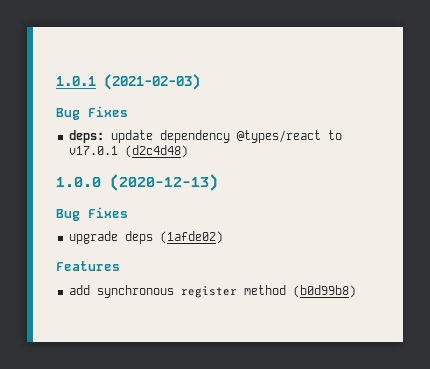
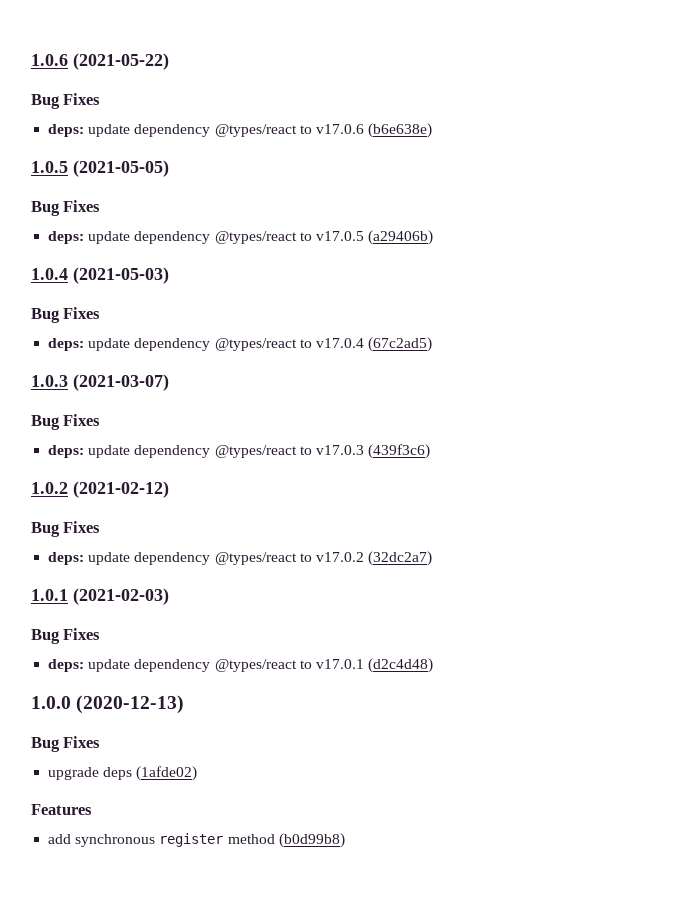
(56, 81) none -> [31,53,169,70] [31,93,101,109] [48,123,433,138] [31,160,169,177] [31,200,101,216] [48,230,434,245] [31,267,169,284] [31,307,101,323] [48,337,433,352] [31,374,169,391] [31,414,101,430] [48,444,431,459] [31,481,169,498] [31,521,101,537] [48,551,433,566] 1.0.6 (2021-05-22) // Bug Fixes // deps: update dependency @types/react to v17.0.6 (b6e638e) // 1.0.5 (2021-05-05) // Bug Fixes // deps: update dependency @types/react to v17.0.5 (a29406b) // 1.0.4 (2021-05-03) // Bug Fixes // deps: update dependency @types/react to v17.0.4 (67c2ad5) // 1.0.3 (2021-03-07) // Bug Fixes // deps: update dependency @types/react to v17.0.3 (439f3c6) // 1.0.2 (2021-02-12) // Bug Fixes // deps: update dependency @types/react to v17.0.2 (32dc2a7) //

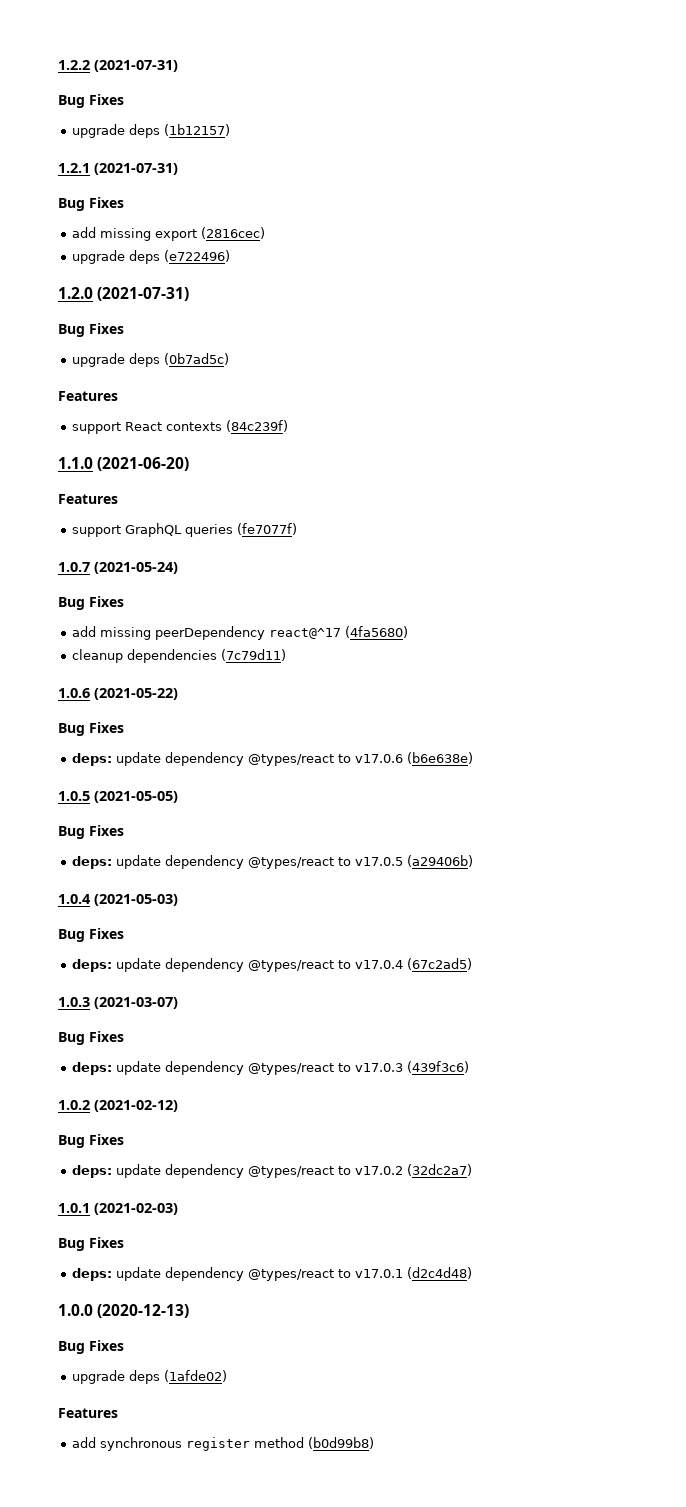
(31, 60) none -> [58,60,178,72] [58,94,124,108] [72,124,231,138] [58,163,178,175] [58,197,124,211] [72,227,266,241] [72,250,231,264] [58,287,190,301] [58,323,124,337] [72,353,230,367] [58,391,118,401] [72,420,289,434] [58,457,190,471] [58,494,118,504] [72,523,298,537] [58,562,178,574] [58,596,124,610] [72,626,409,640] [72,649,287,663] 1.2.2 (2021-07-31) // Bug Fixes // upgrade deps (1b12157) // 1.2.1 (2021-07-31) // Bug Fixes // add missing export (2816cec) // upgrade deps (e722496) // 1.2.0 (2021-07-31) // Bug Fixes // upgrade deps (0b7ad5c) // Features // support React contexts (84c239f) // 1.1.0 (2021-06-20) // Features // support GraphQL queries (fe7077f) // 1.0.7 (2021-05-24) // Bug Fixes // add missing peerDependency react@^17 (4fa5680) // cleanup dependencies (7c79d11) //

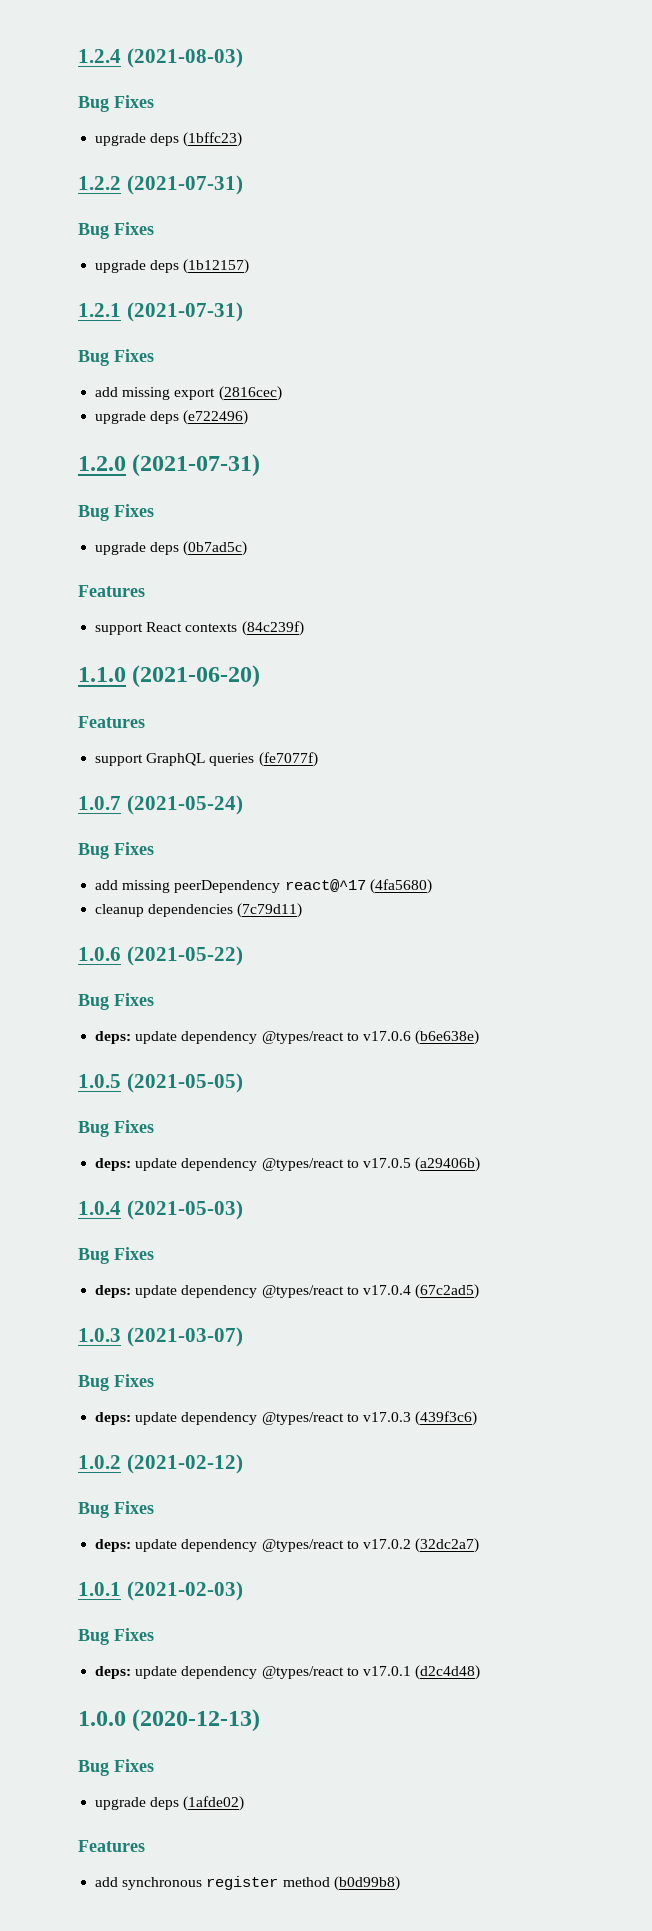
(58, 65) none -> [78,48,243,68] [78,95,154,112] [95,132,243,147] 1.2.4 (2021-08-03) // Bug Fixes // upgrade deps (1bffc23) //

